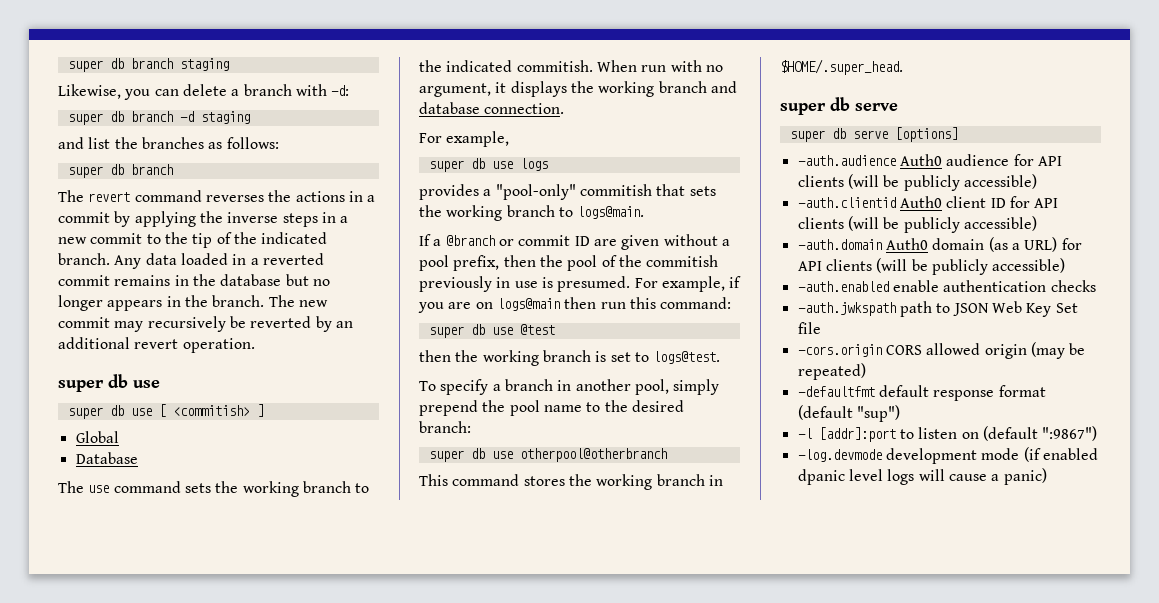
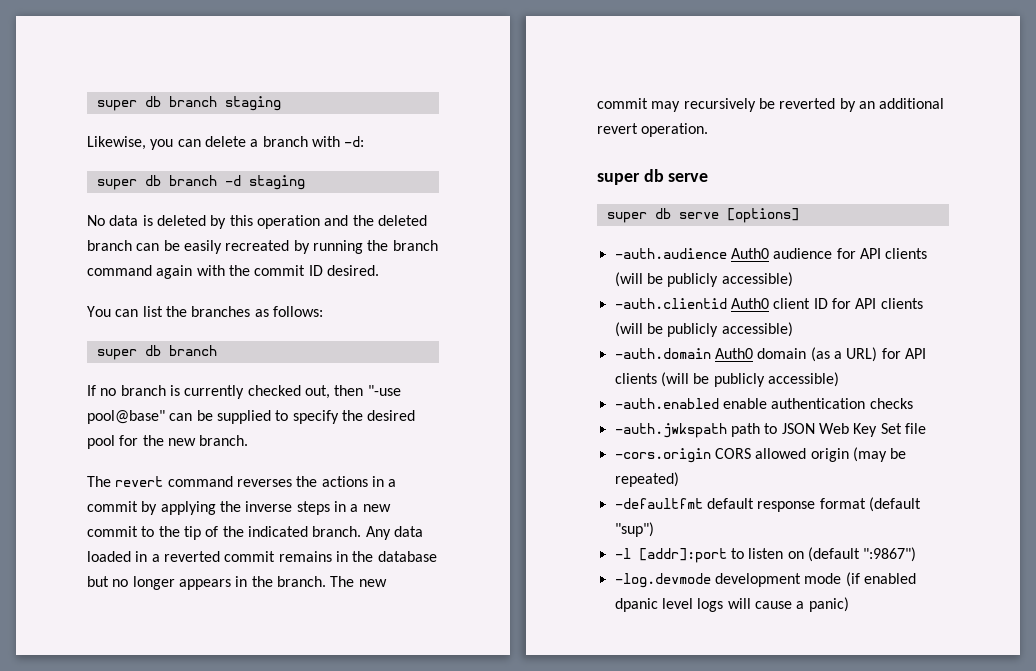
[58,137,84,149] and -> [87,215,427,229] [87,240,438,254] [87,265,379,279] [87,306,139,317] No data is deleted by this operation and the deleted branch can be easily recreated by running the branch command again with the commit ID desired. // You can
(173, 169) none -> [87,385,401,399] [87,410,416,424] [87,435,249,449] // If no branch is currently checked out, then "-use pool@base" can be supplied to specify the desired pool for the new branch.
[58,374,160,392] [67,404,264,419] [75,431,119,443] [75,452,138,464] [58,481,370,497] [419,60,723,72] [419,81,737,97] [419,102,565,114] [419,131,510,147] [428,158,548,172] [419,184,716,200] [419,205,645,221] [419,234,730,250] [419,255,719,271] [419,276,742,292] [418,297,732,313] [428,324,555,338] [419,350,721,366] [419,379,720,395] [419,400,684,416] [419,421,471,433] [428,448,667,462] [419,474,723,490] [780,59,903,75] // super db use // super db use [ <commitish> ] // Global // Database // The use command sets the working branch to the indicated commitish. When run with no argument, it displays the working branch and database connection. // For example, // super db use logs // provides a "pool-only" commitish that sets the working branch to logs@main. // If a @branch or commit ID are given without a pool prefix, then the pool of the commitish previously in use is presumed. For example, if you are on logs@main then run this command: // super db use @test // then the working branch is set to logs@test. // To specify a branch in another pool, simply prepend the pool name to the desired branch: // super db use otherpool@otherbranch // This command stores the working branch in $HOME/.super_head. -> (709, 130) none

